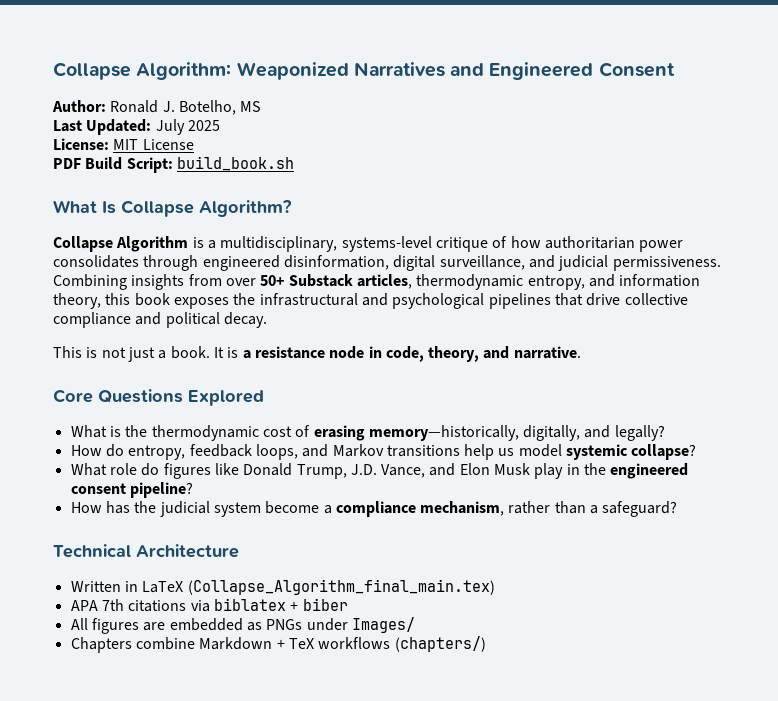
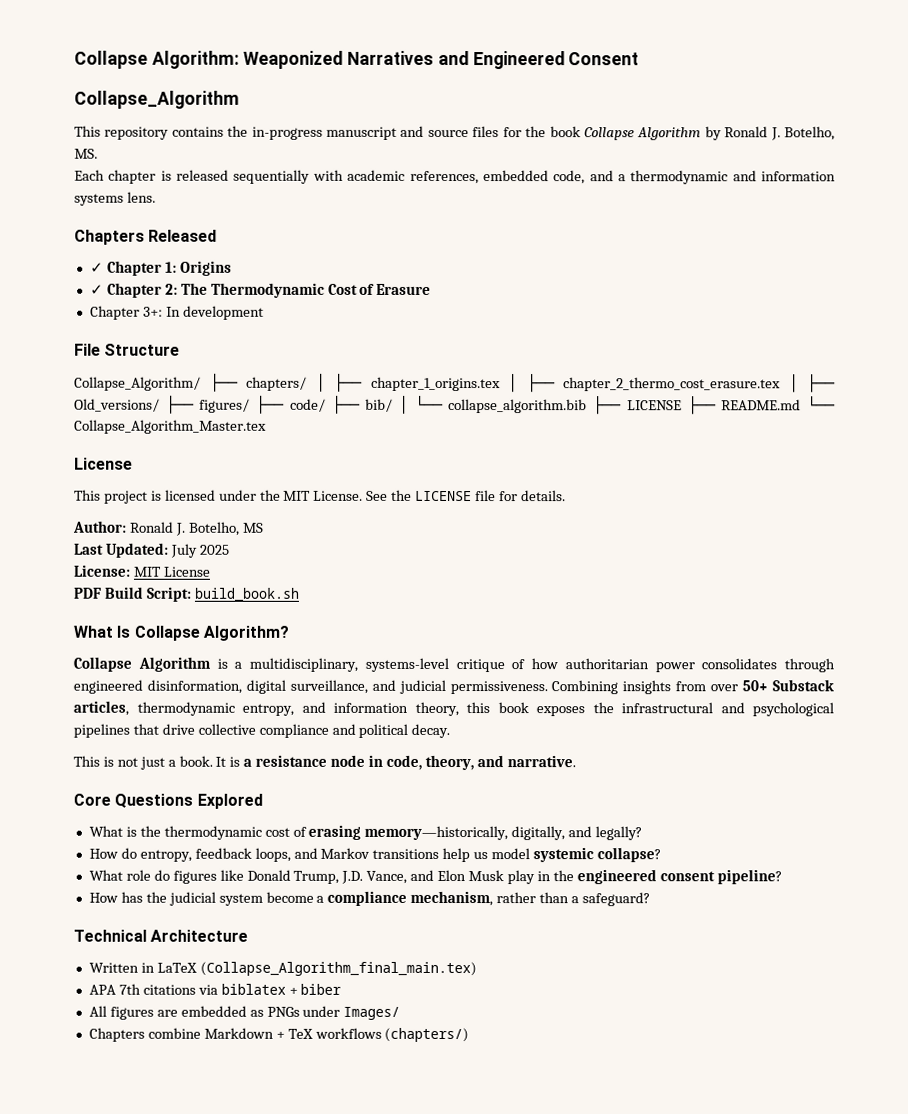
(675, 69) none -> [74,90,240,109] [74,125,835,141] [74,148,98,159] [74,169,836,185] [74,191,156,206] [74,229,218,245] [89,260,232,276] [89,282,432,298] [89,305,264,320] [74,343,181,356] [74,372,836,393] [74,394,836,415] [74,419,267,434] [74,457,133,470] [74,489,566,504] // Collapse_Algorithm // This repository contains the in-progress manuscript and source files for the book Collapse Algorithm by Ronald J. Botelho, MS. // Each chapter is released sequentially with academic references, embedded code, and a thermodynamic and information systems lens. // Chapters Released // ✓ Chapter 1: Origins // ✓ Chapter 2: The Thermodynamic Cost of Erasure // Chapter 3+: In development // File Structure // Collapse_Algorithm/ ├── chapters/ │ ├── chapter_1_origins.tex │ ├── chapter_2_thermo_cost_erasure.tex │ ├── Old_versions/ ├── figures/ ├── code/ ├── bib/ │ └── collapse_algorithm.bib ├── LICENSE ├── README.md └── Collapse_Algorithm_Master.tex // License // This project is licensed under the MIT License. See the LICENSE file for details.

